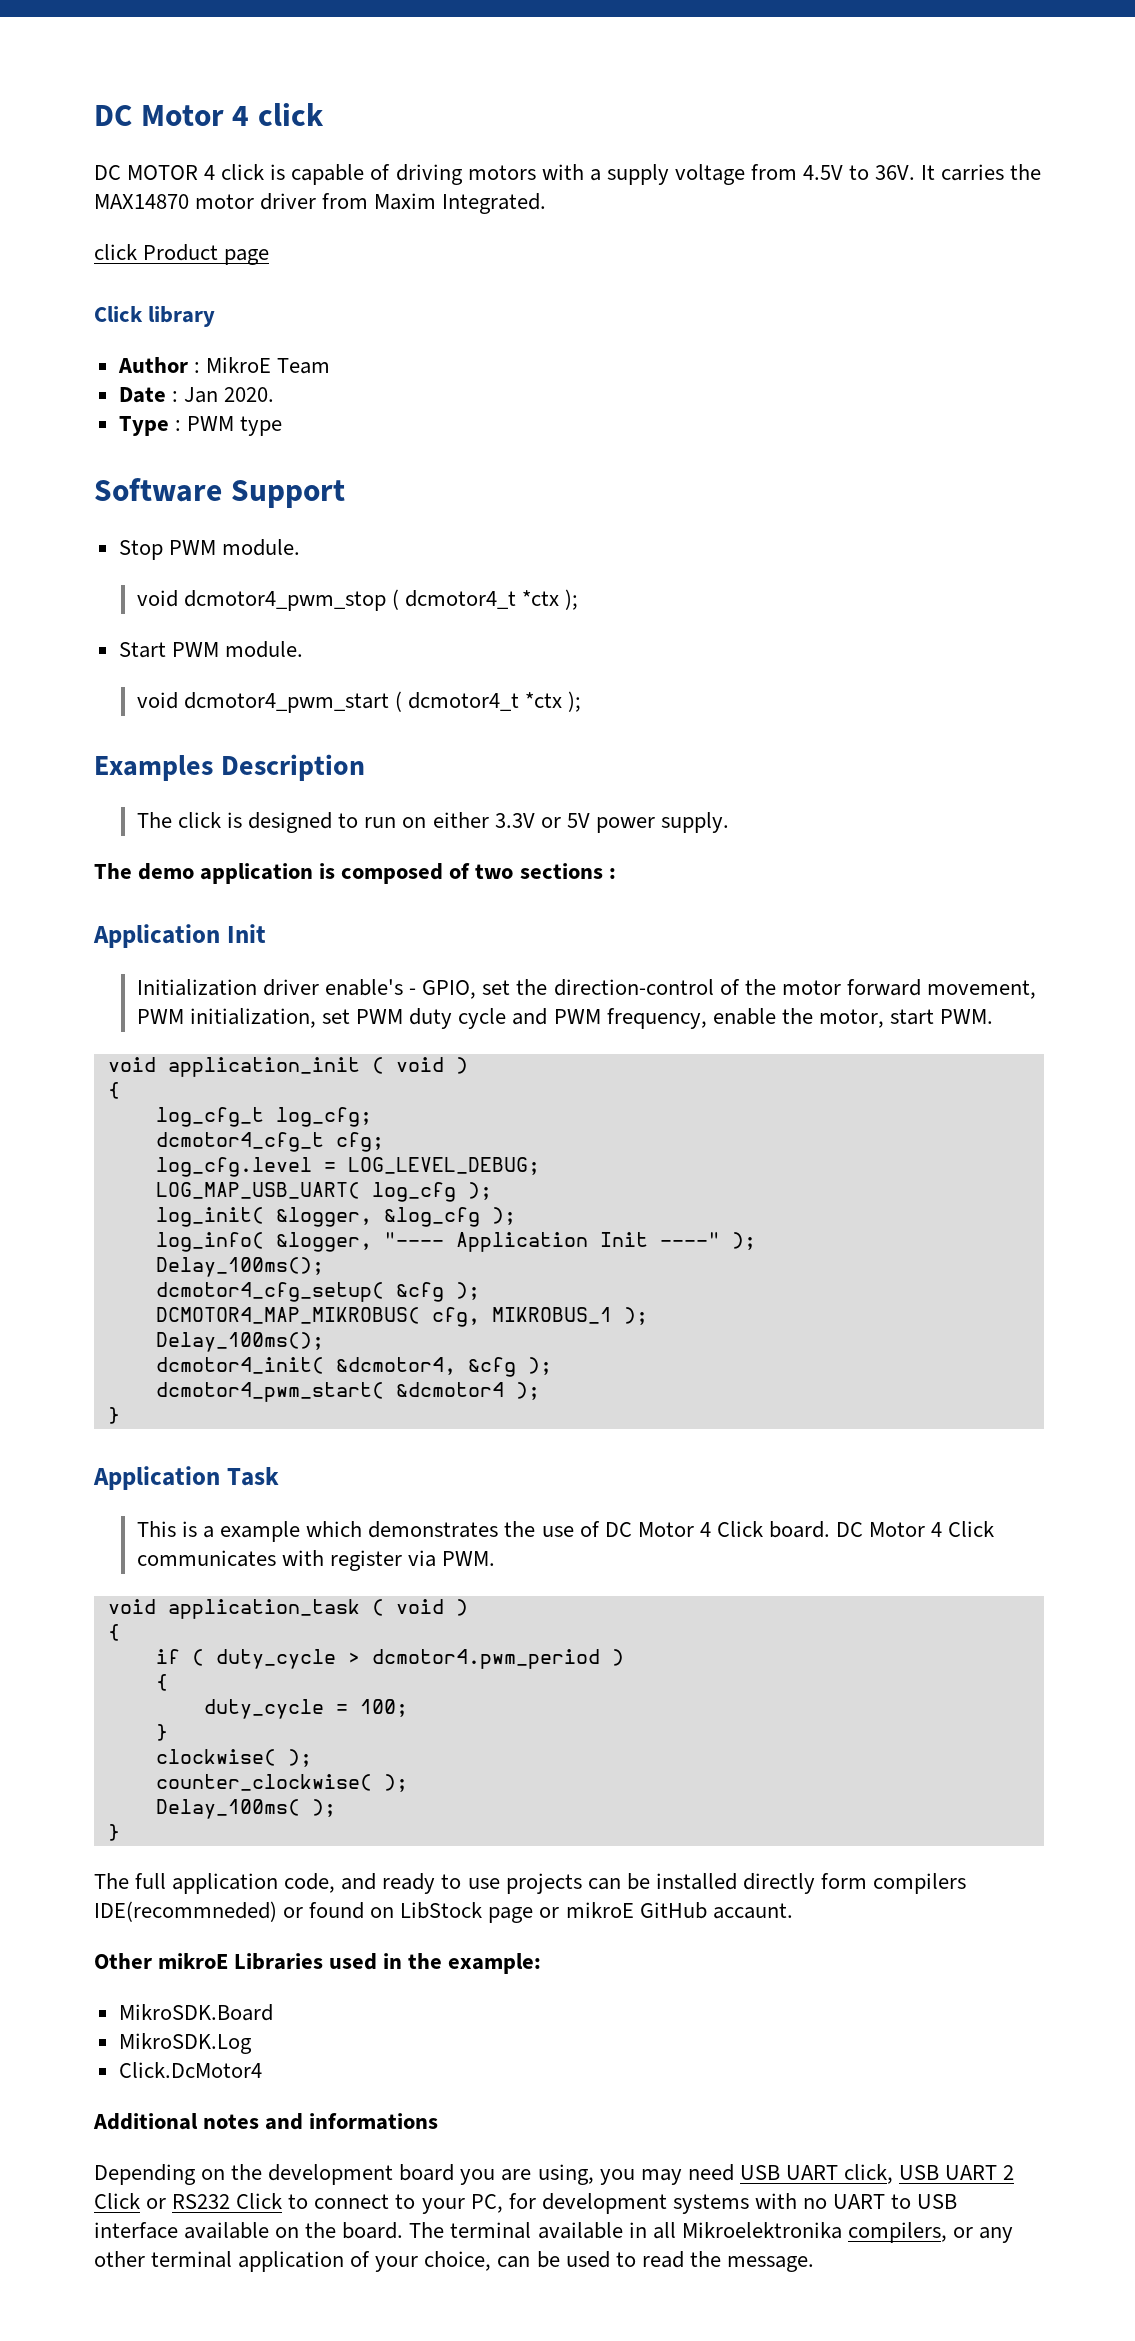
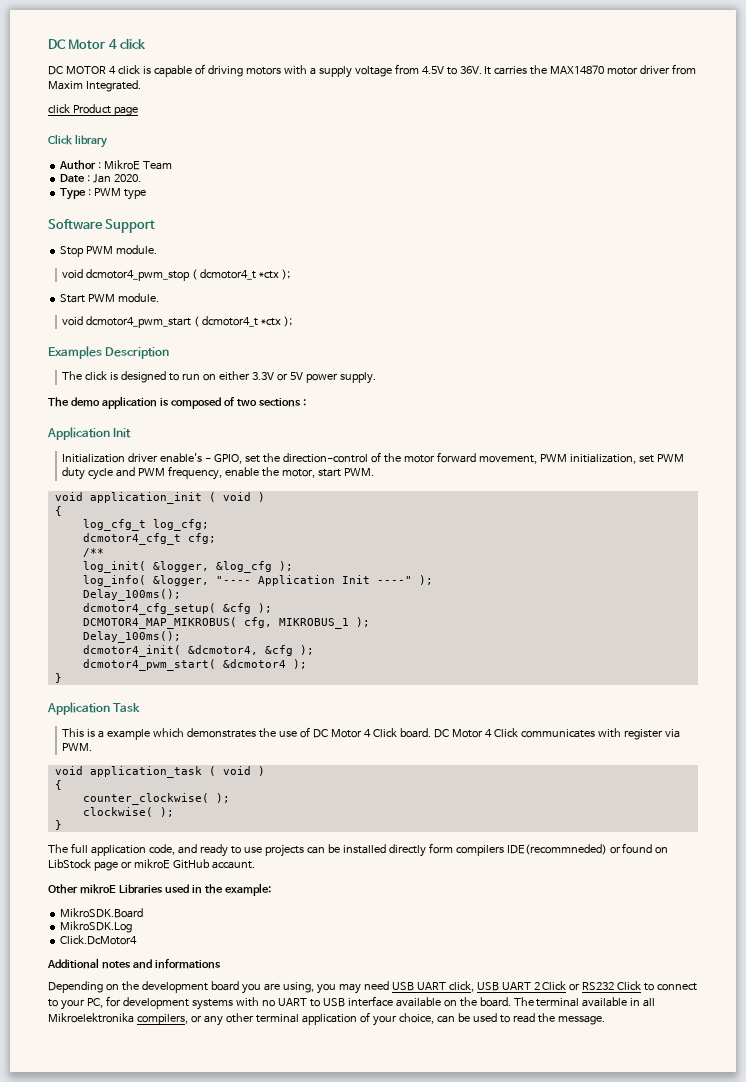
[155,1157,540,1177] [155,1182,492,1202] log_cfg.level = LOG_LEVEL_DEBUG; // LOG_MAP_USB_UART( log_cfg ); -> [82,548,104,557] /**
[155,1649,624,1669] [155,1674,168,1691] [203,1699,408,1719] [155,1724,168,1741] [155,1749,312,1767] // if ( duty_cycle > dcmotor4.pwm_period ) // { // duty_cycle = 100; // } // clockwise( ); -> (62, 785) none
[155,1799,300,1819] Delay_100ms( -> [82,807,153,817] clockwise(

